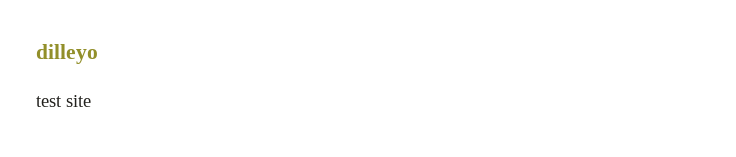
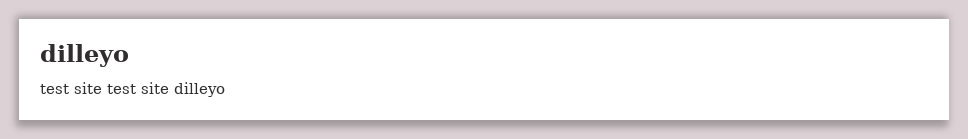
(91, 101) none -> [107,82,225,97] test site dilleyo

